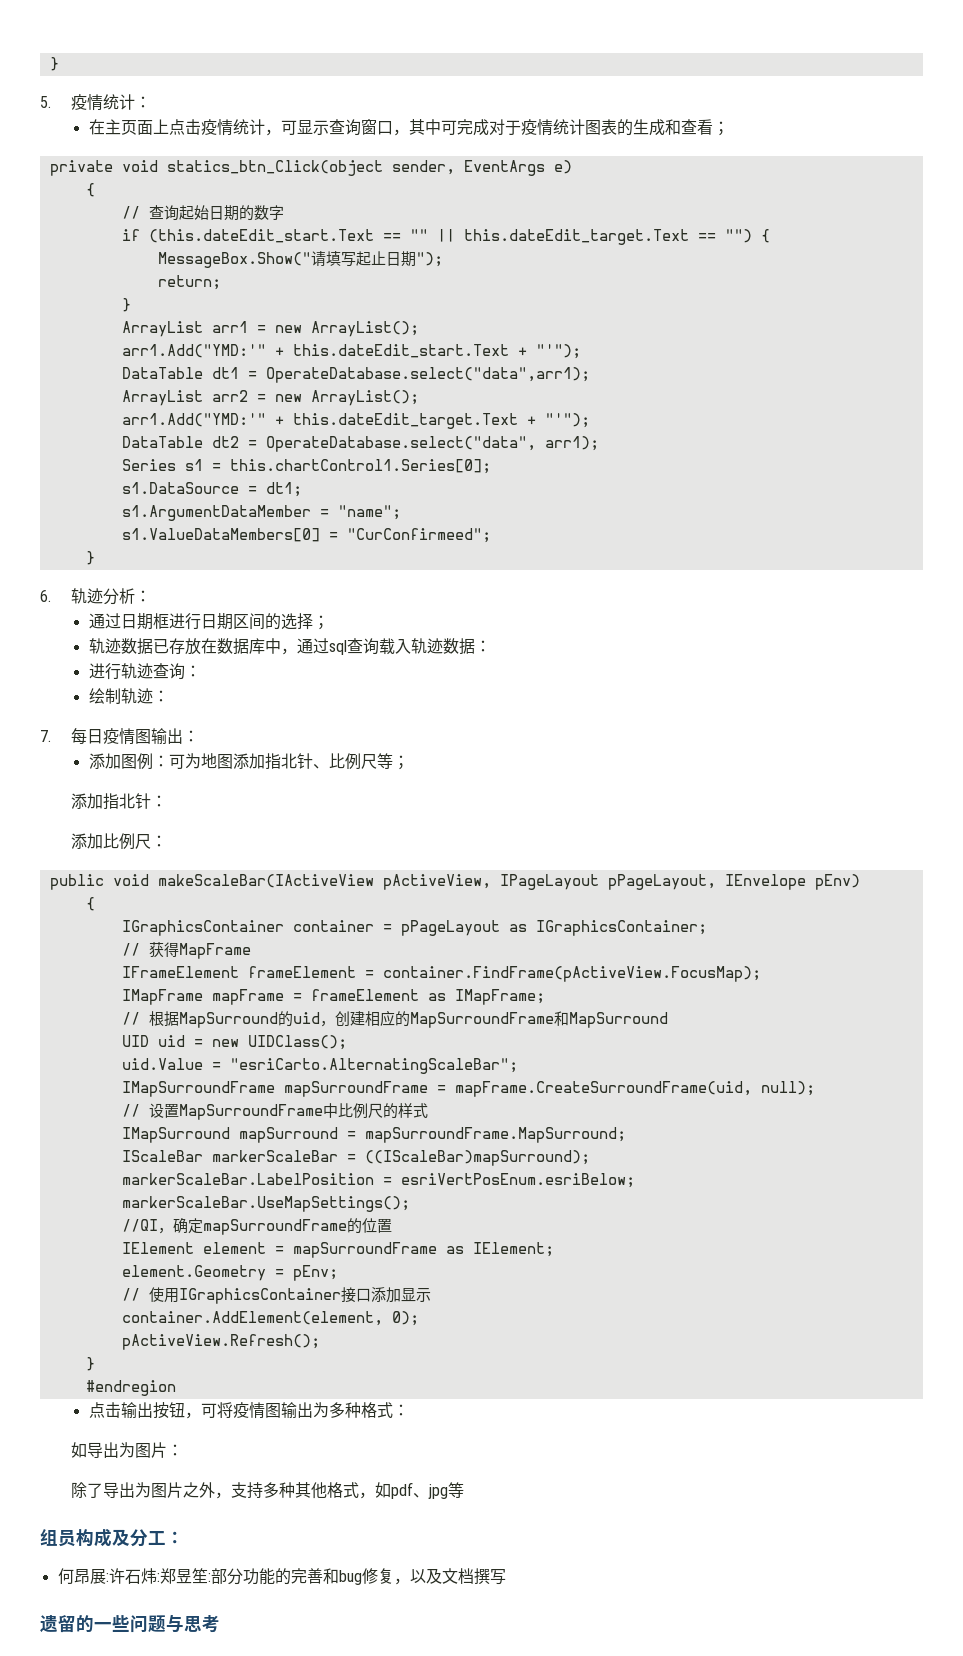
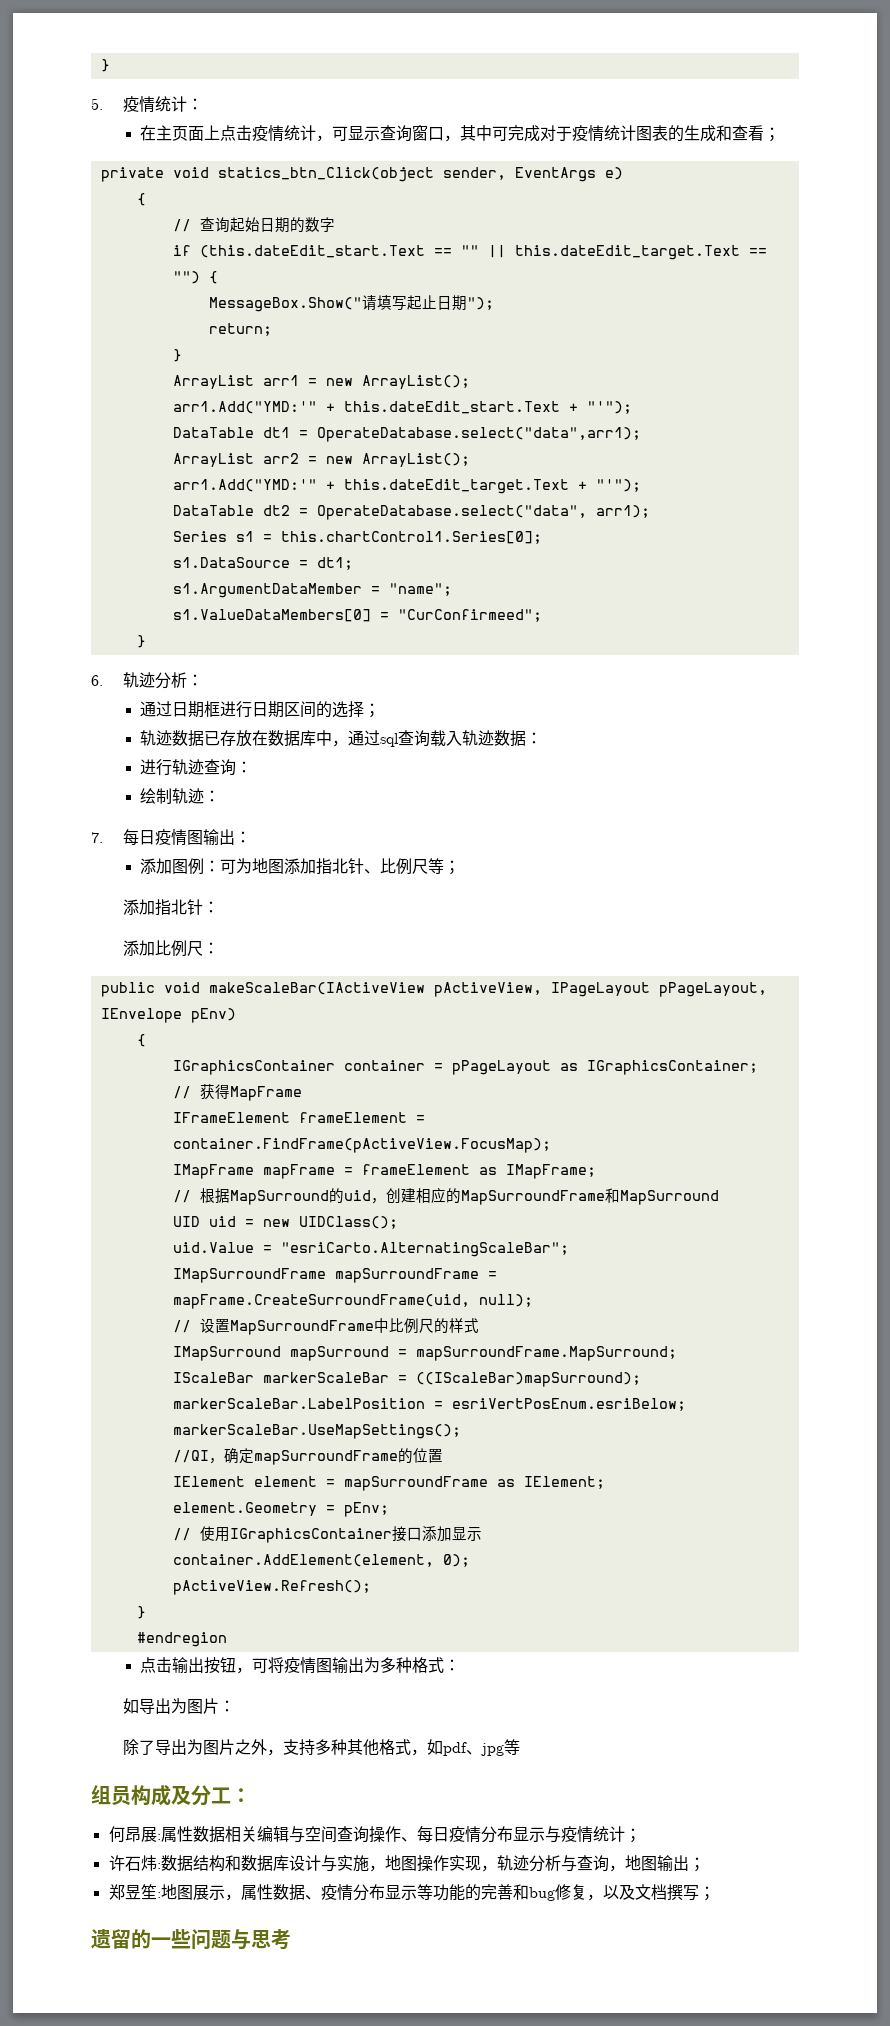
[108,1568,243,1585] 许石炜:郑昱笙:部分 -> [160,1826,641,1843] [108,1855,705,1872] [108,1884,433,1901] 属性数据相关编辑与空间查询操作、每日疫情分布显示与疫情统计； // 许石炜:数据结构和数据库设计与实施，地图操作实现，轨迹分析与查询，地图输出； // 郑昱笙:地图展示，属性数据、疫情分布显示等
(506, 1577) none -> [698,1886,715,1901] ；

